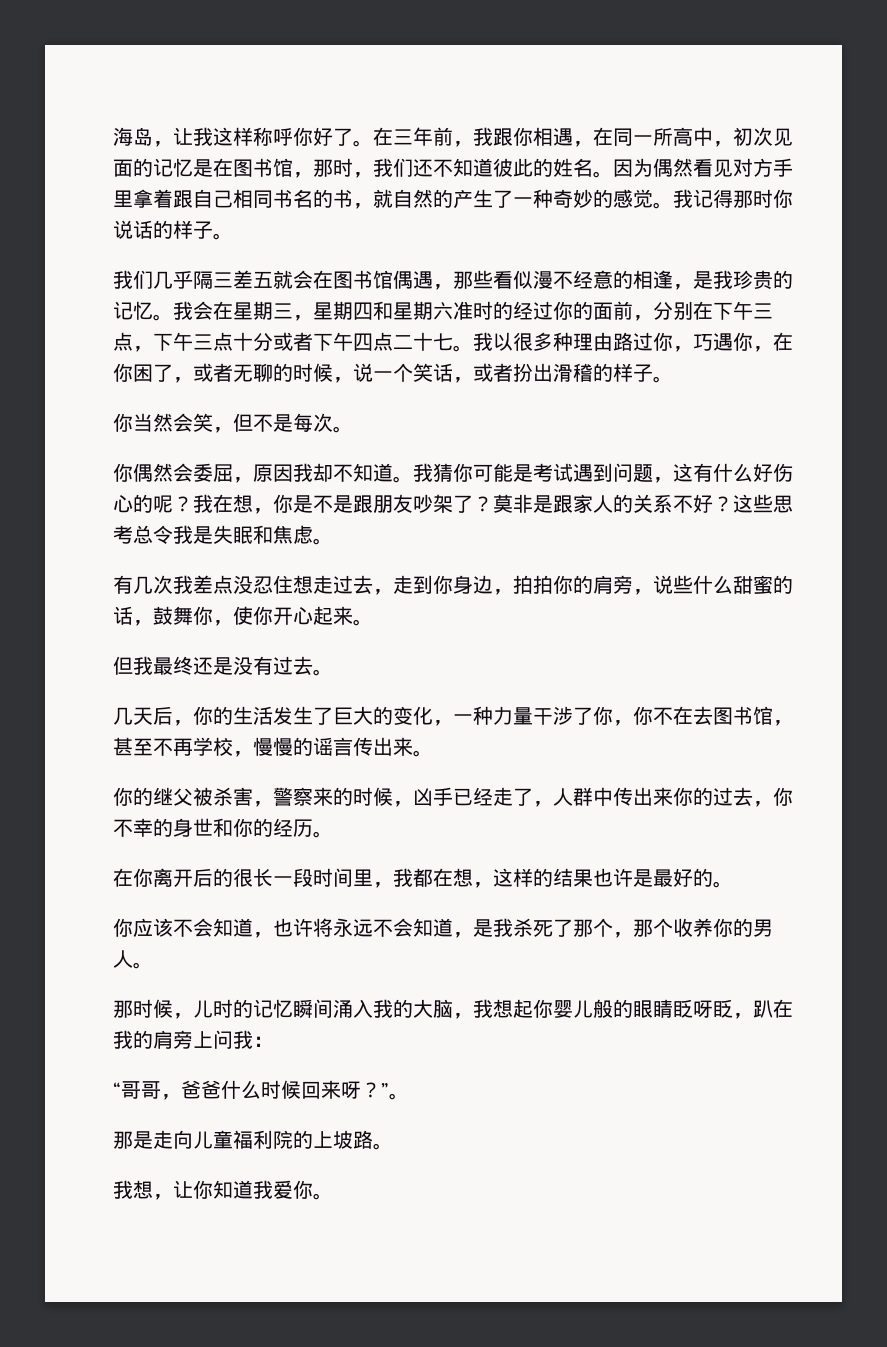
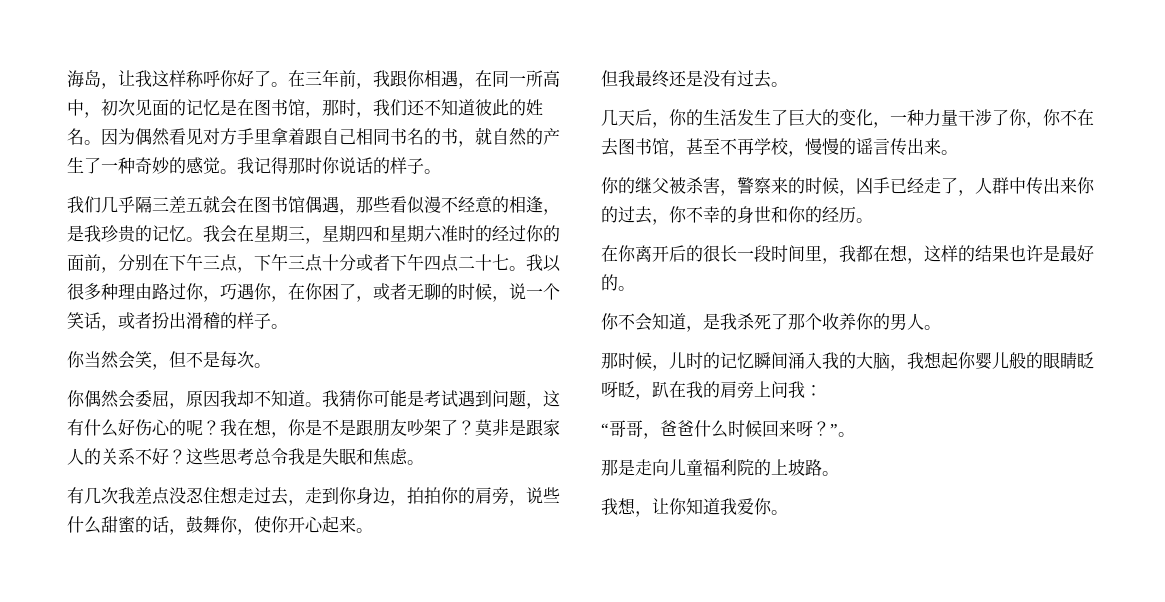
[133,918,373,938] 应该不会知道，也许将永远 -> (619, 321) none
[613,918,673,938] ，那个 -> (822, 321) none

